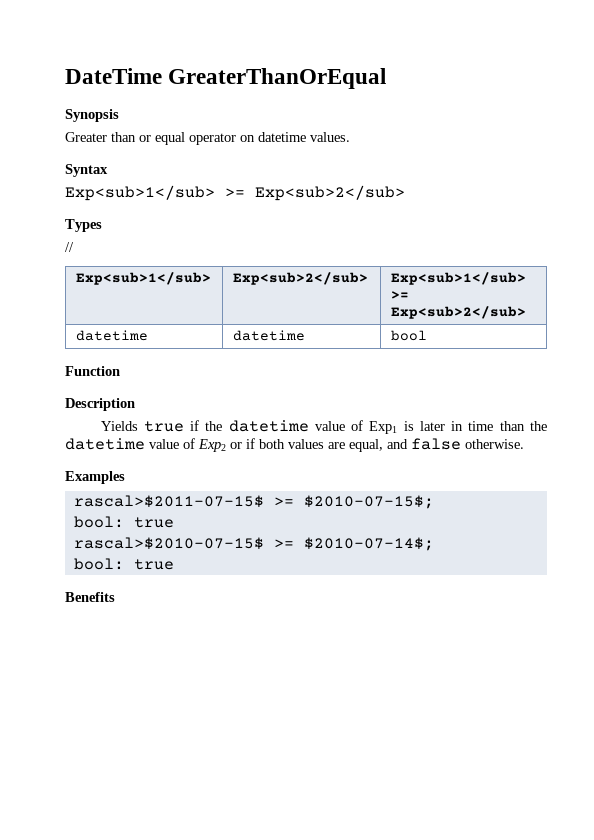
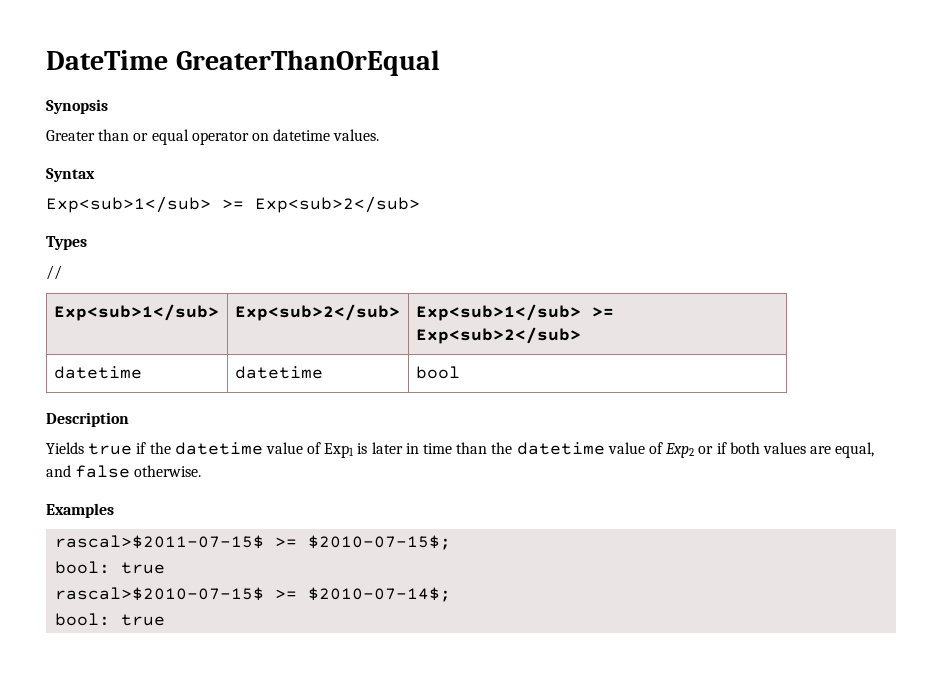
[65,366,120,376] // Function -> (460, 372) none
[65,592,115,602] // Benefits -> (166, 620) none

